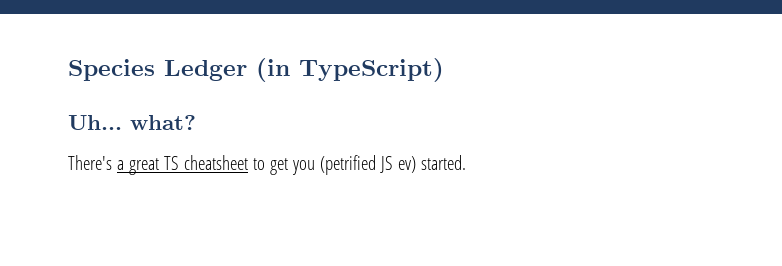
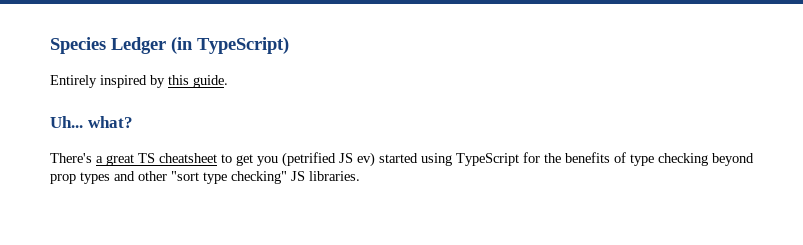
(444, 70) none -> [50,75,228,88] // Entirely inspired by this guide.
[420,155,466,170] started. -> [379,152,754,166] [50,171,360,184] started using TypeScript for the benefits of type checking beyond prop types and other "sort type checking" JS libraries.

